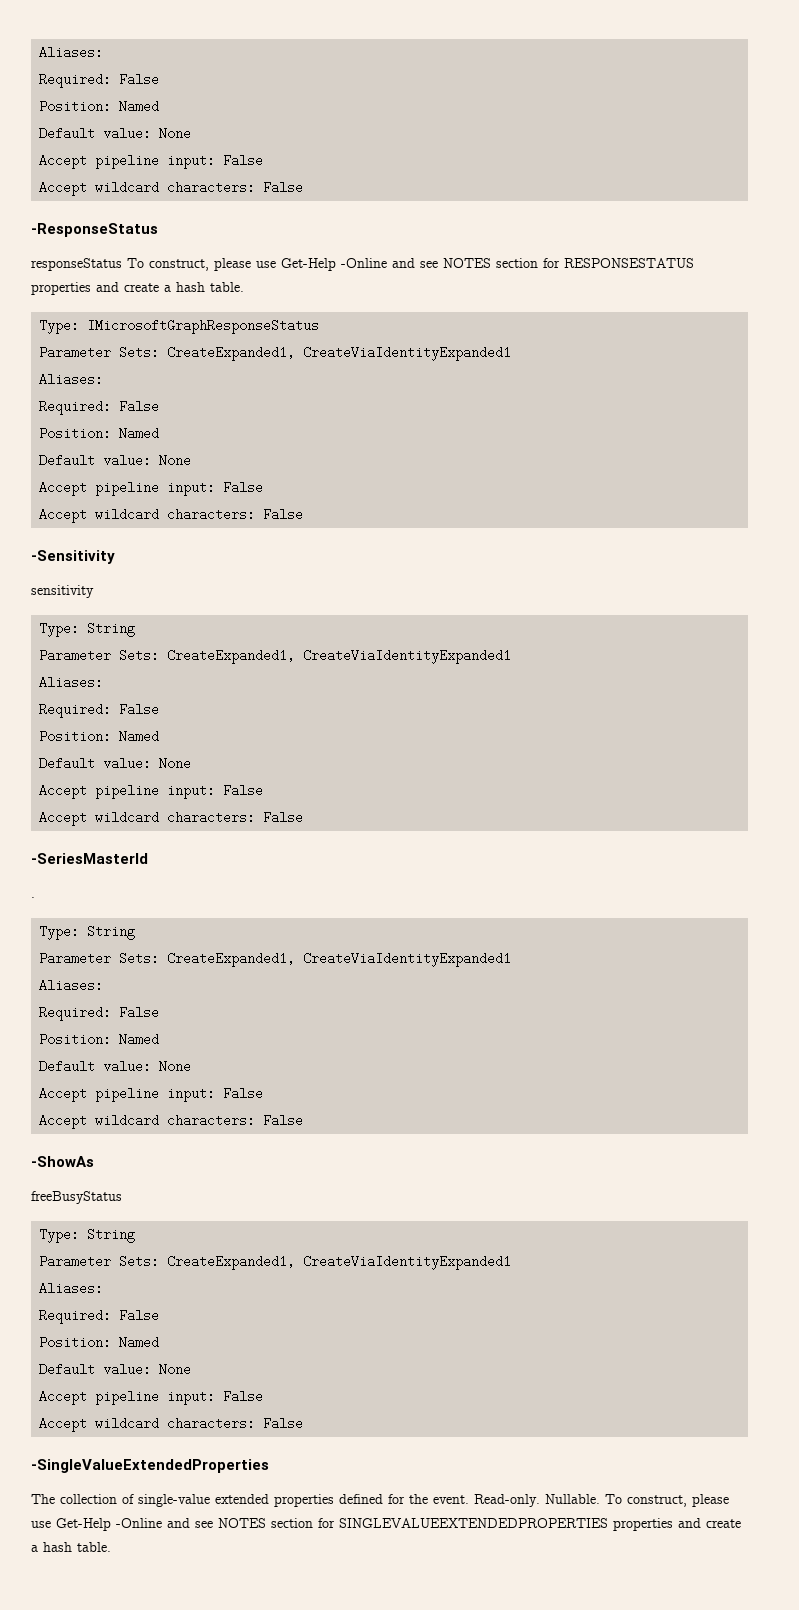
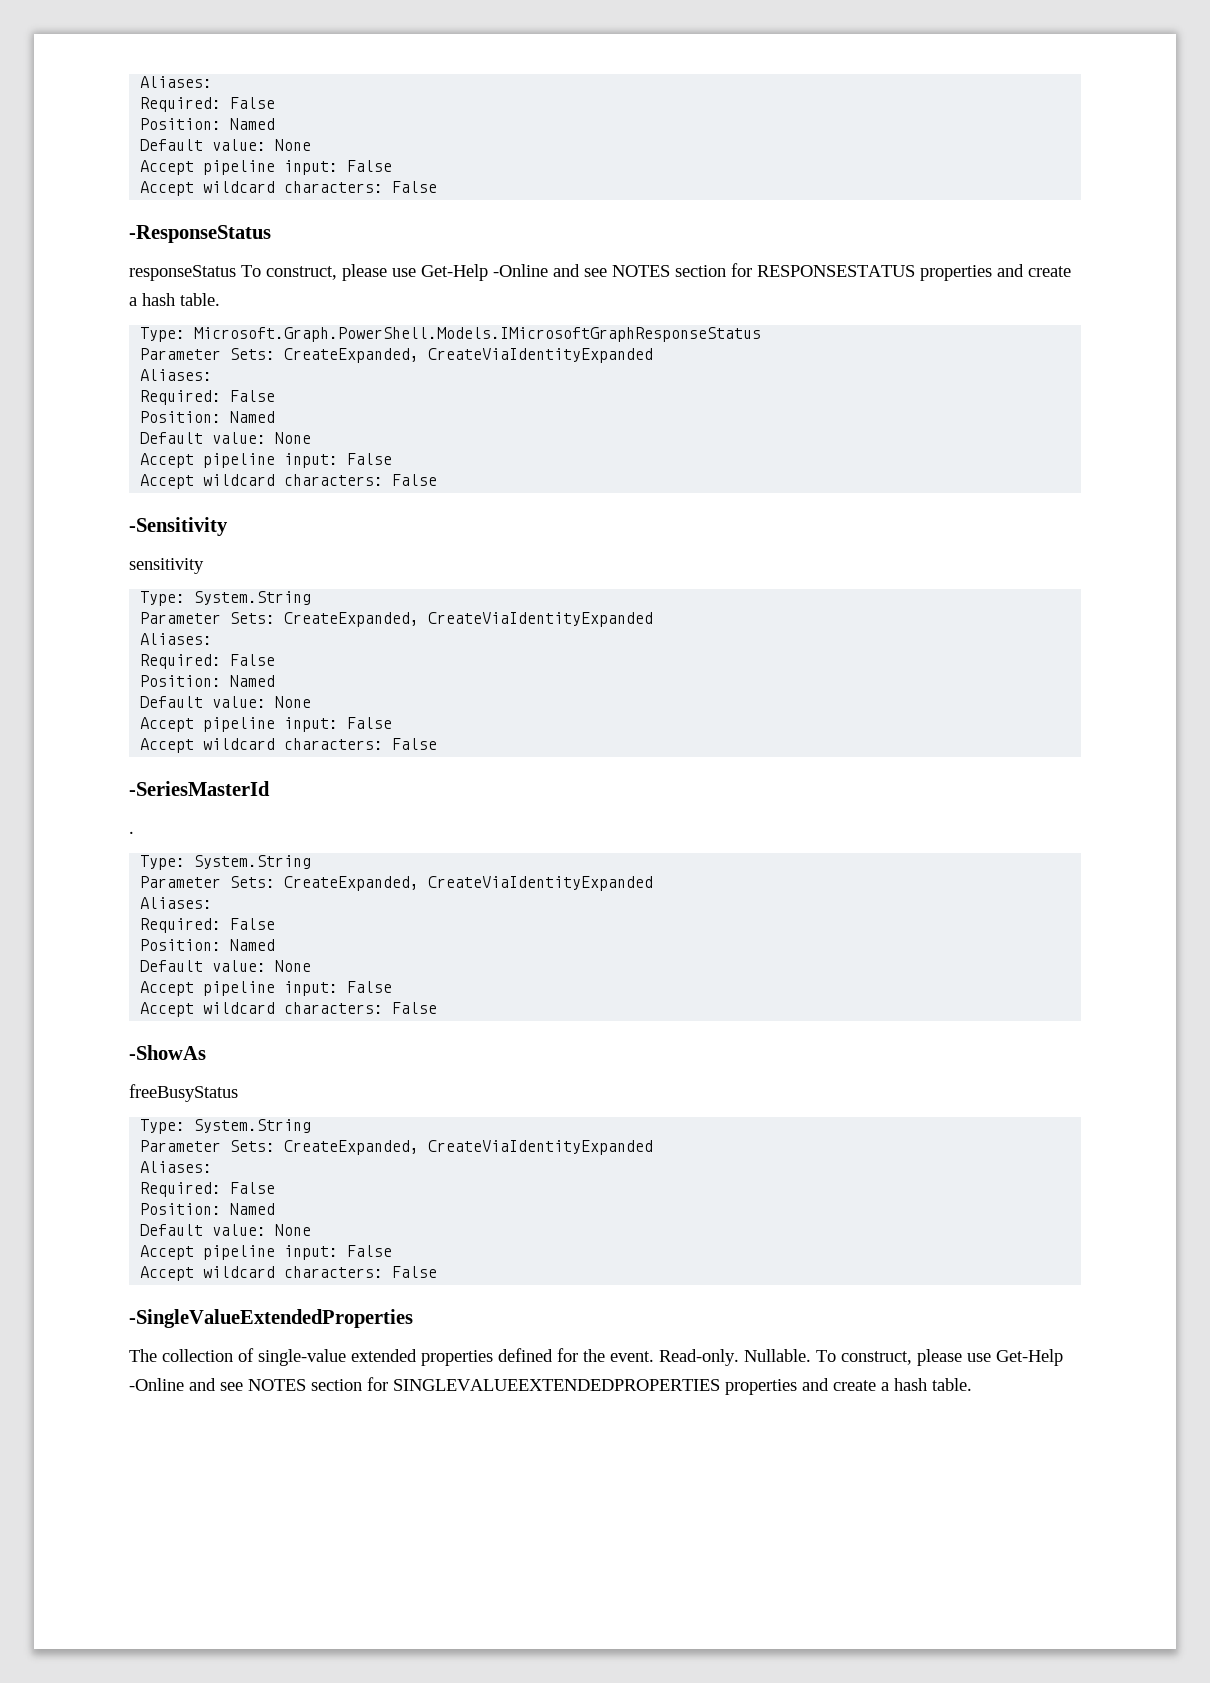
[87,319,320,334] [39,346,512,361] IMicrosoftGraphResponseStatus // Parameter Sets: CreateExpanded1, CreateViaIdentityExpanded1 -> [194,327,762,342] [140,348,654,363] Microsoft.Graph.PowerShell.Models.IMicrosoftGraphResponseStatus // Parameter Sets: CreateExpanded, CreateViaIdentityExpanded
[87,622,136,637] [39,649,512,664] String // Parameter Sets: CreateExpanded1, CreateViaIdentityExpanded1 -> [194,591,312,605] [140,612,654,627] System.String // Parameter Sets: CreateExpanded, CreateViaIdentityExpanded
[87,925,136,940] [39,952,512,967] String // Parameter Sets: CreateExpanded1, CreateViaIdentityExpanded1 -> [194,855,312,869] [140,876,654,891] System.String // Parameter Sets: CreateExpanded, CreateViaIdentityExpanded
[87,1228,136,1243] [39,1255,512,1270] String // Parameter Sets: CreateExpanded1, CreateViaIdentityExpanded1 -> [194,1119,312,1133] [140,1140,654,1155] System.String // Parameter Sets: CreateExpanded, CreateViaIdentityExpanded

